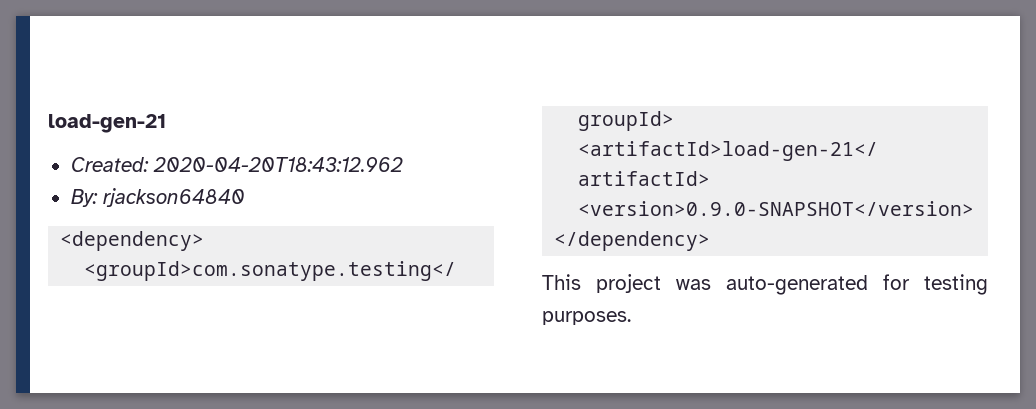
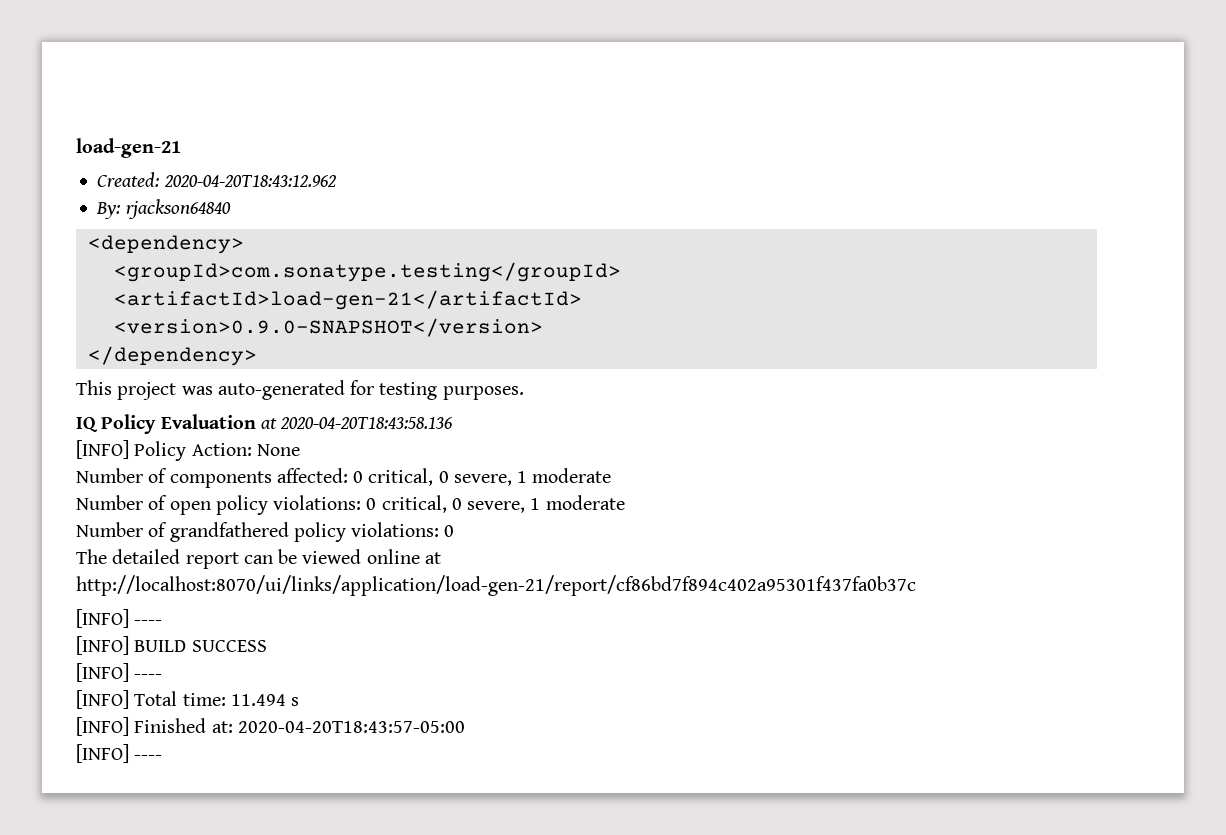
(631, 318) none -> [76,414,454,434] [76,440,300,461] [76,468,612,488] [76,495,625,515] [76,522,455,542] [76,549,441,569] [76,575,916,596] [76,609,163,628] [76,636,267,655] [76,663,163,682] [76,690,300,709] [76,717,465,736] [76,744,163,763] // IQ Policy Evaluation at 2020-04-20T18:43:58.136 // [INFO] Policy Action: None // Number of components affected: 0 critical, 0 severe, 1 moderate // Number of open policy violations: 0 critical, 0 severe, 1 moderate // Number of grandfathered policy violations: 0 // The detailed report can be viewed online at http://localhost:8070/ui/links/application/load-gen-21/report/cf86bd7f894c402a95301f437fa0b37c // [INFO] ---- // [INFO] BUILD SUCCESS // [INFO] ---- // [INFO] Total time: 11.494 s // [INFO] Finished at: 2020-04-20T18:43:57-05:00 // [INFO] ----

